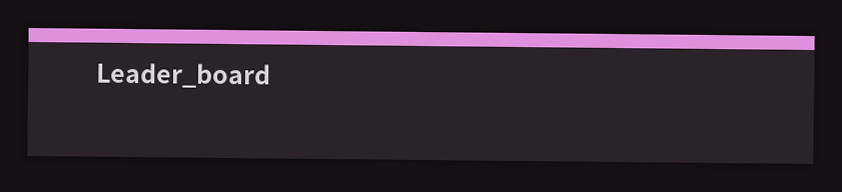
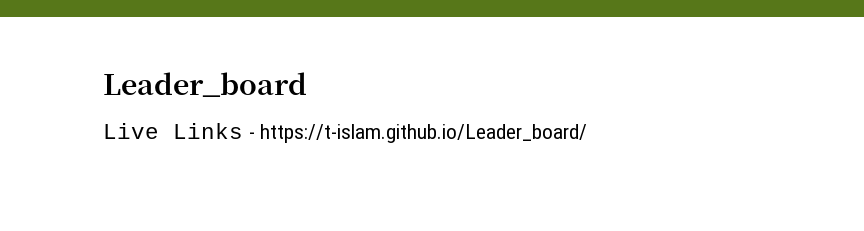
(271, 75) none -> [103,123,588,143] // Live Links - https://t-islam.github.io/Leader_board/

